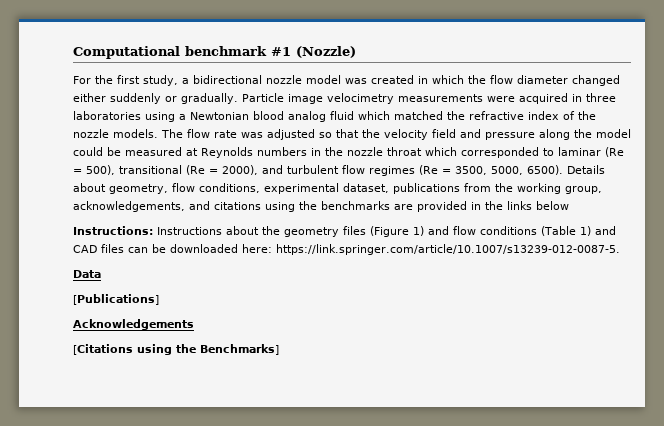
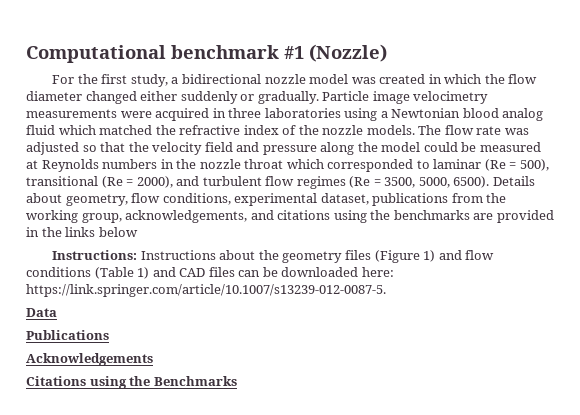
[73,294,159,305] [Publications] -> [26,330,109,340] Publications
[73,344,279,355] [Citations using the Benchmarks] -> [26,376,237,389] Citations using the Benchmarks

